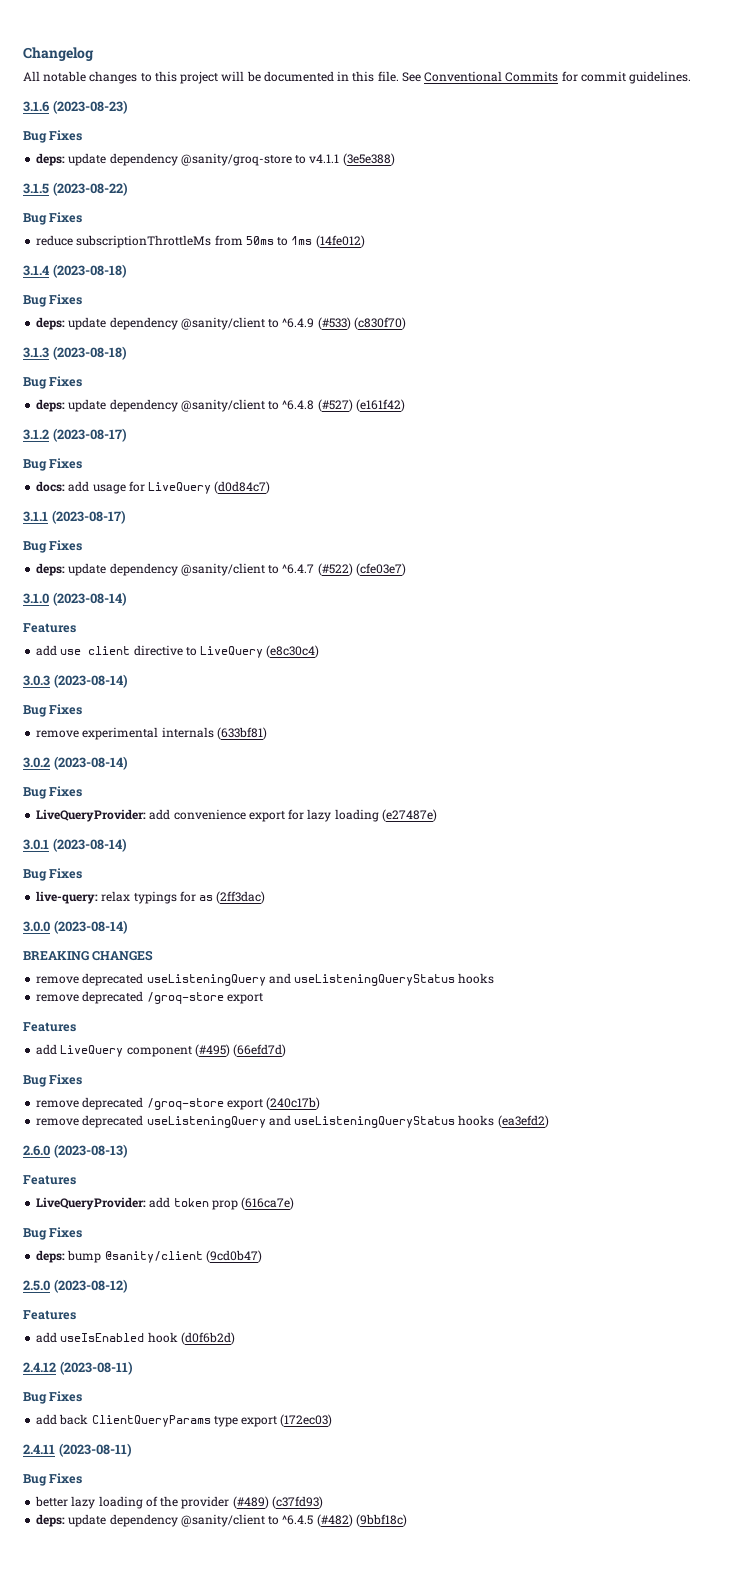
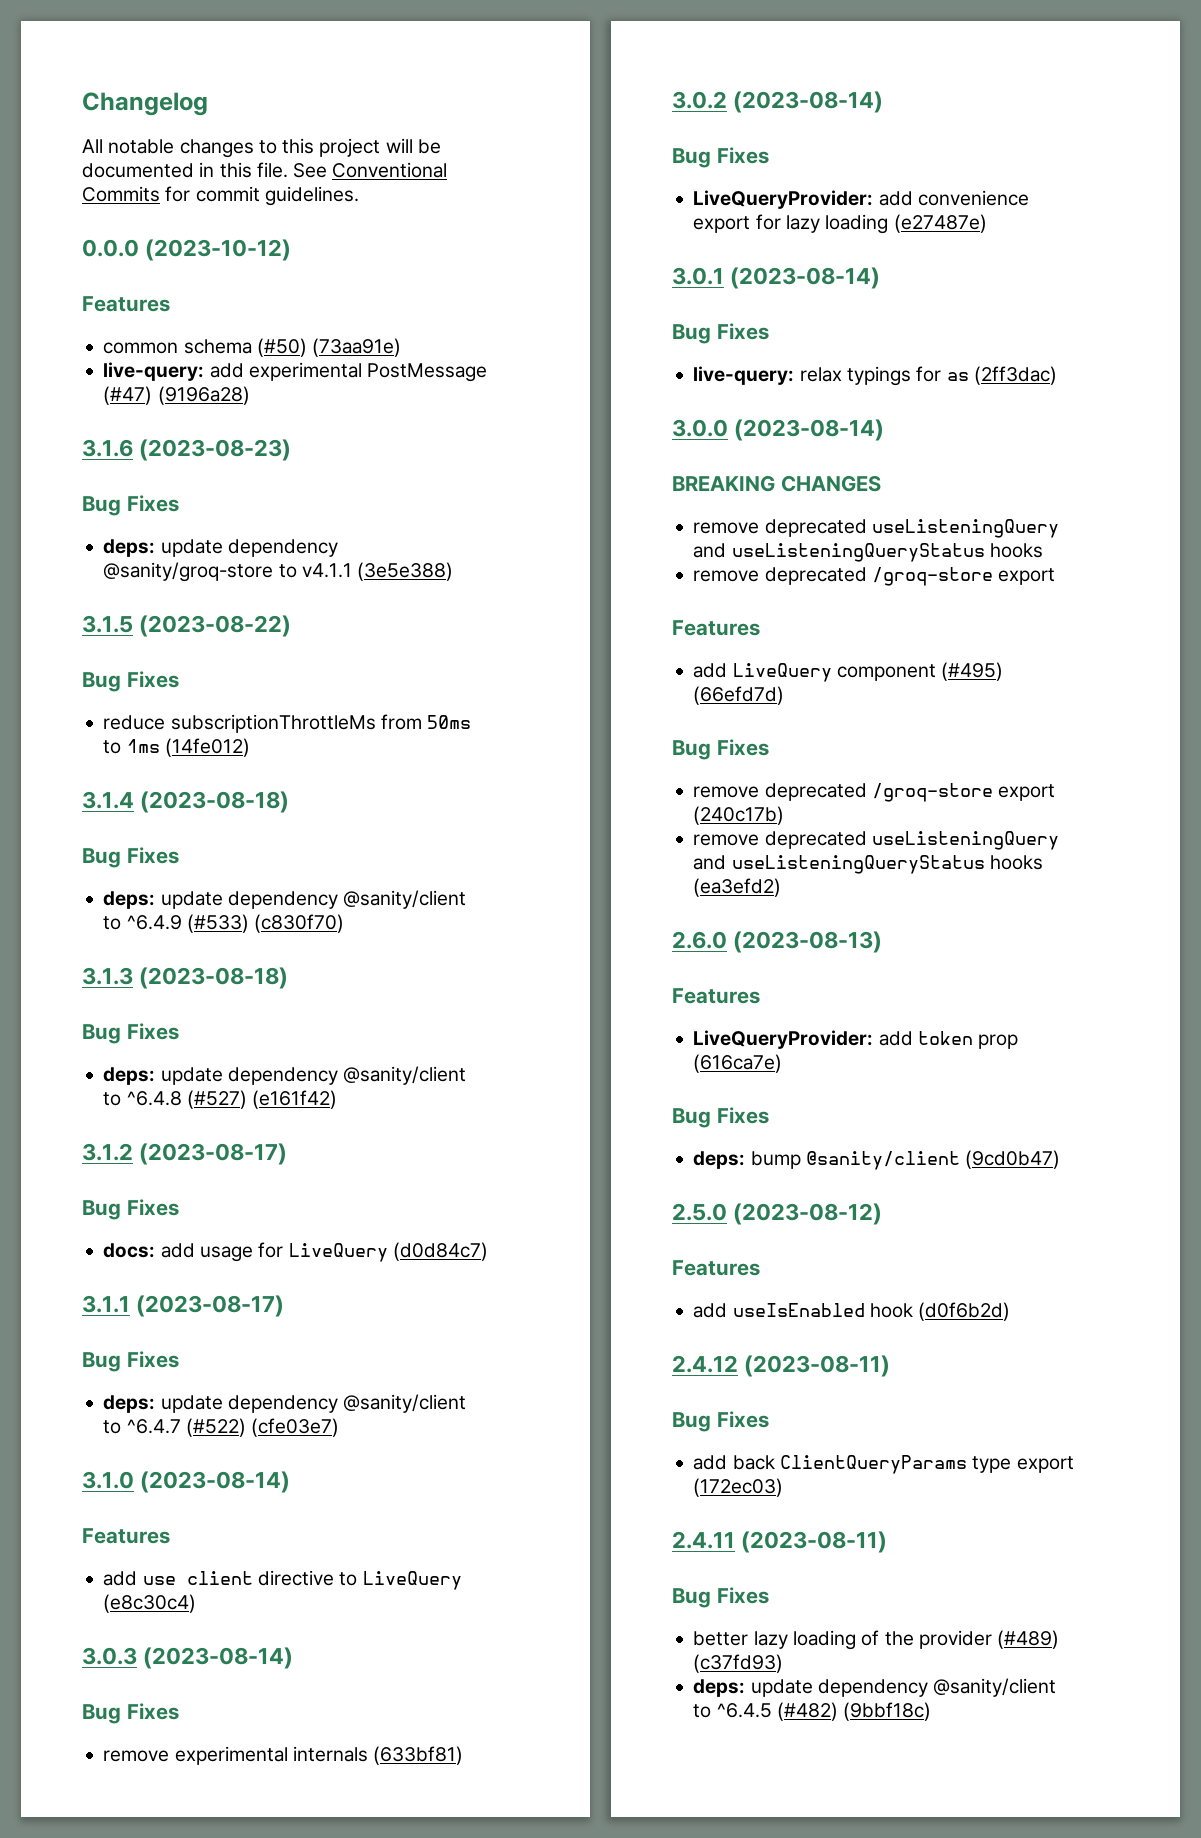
(692, 77) none -> [82,239,292,261] [82,296,170,312] [103,338,402,357] [103,362,488,382] [103,386,250,405] // 0.0.0 (2023-10-12) // Features // common schema (#50) (73aa91e) // live-query: add experimental PostMessage (#47) (9196a28)

